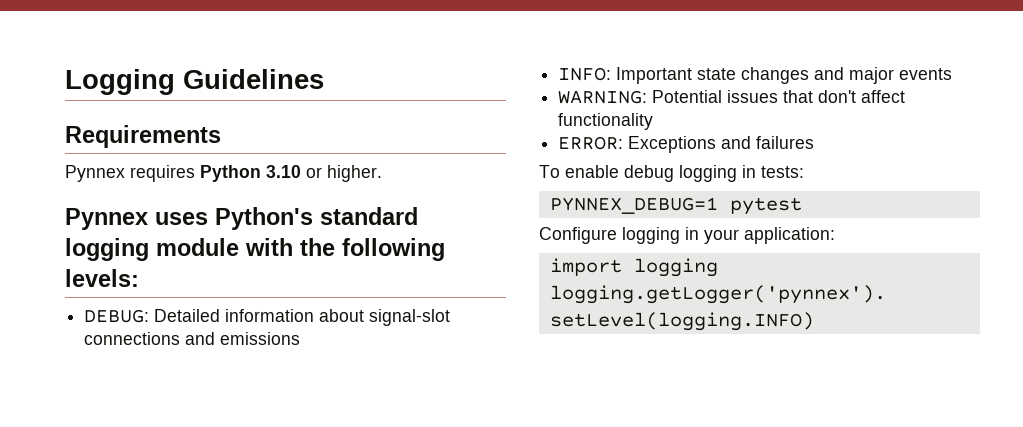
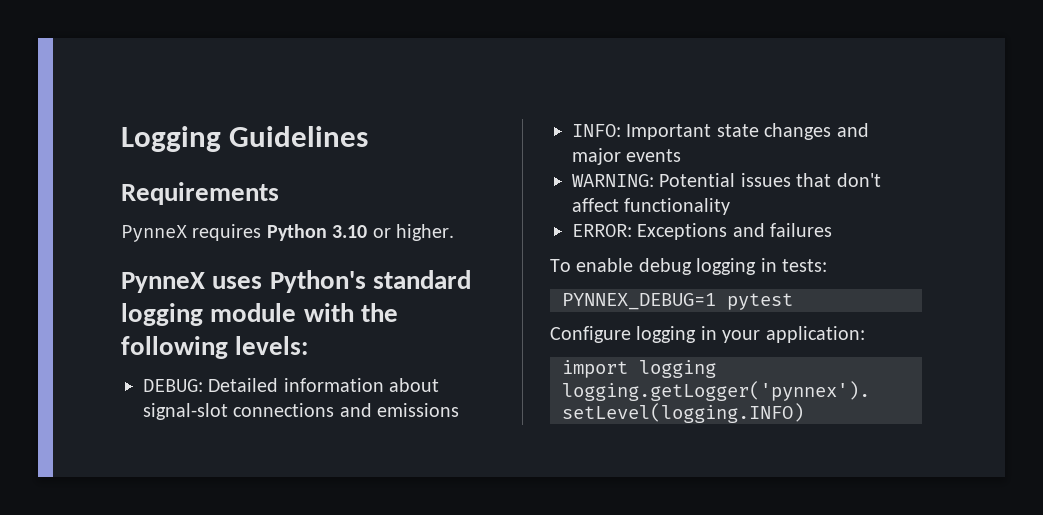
[65,165,125,182] Pynnex -> [121,225,187,242] PynneX
[65,208,148,230] Pynnex -> [121,272,205,293] PynneX

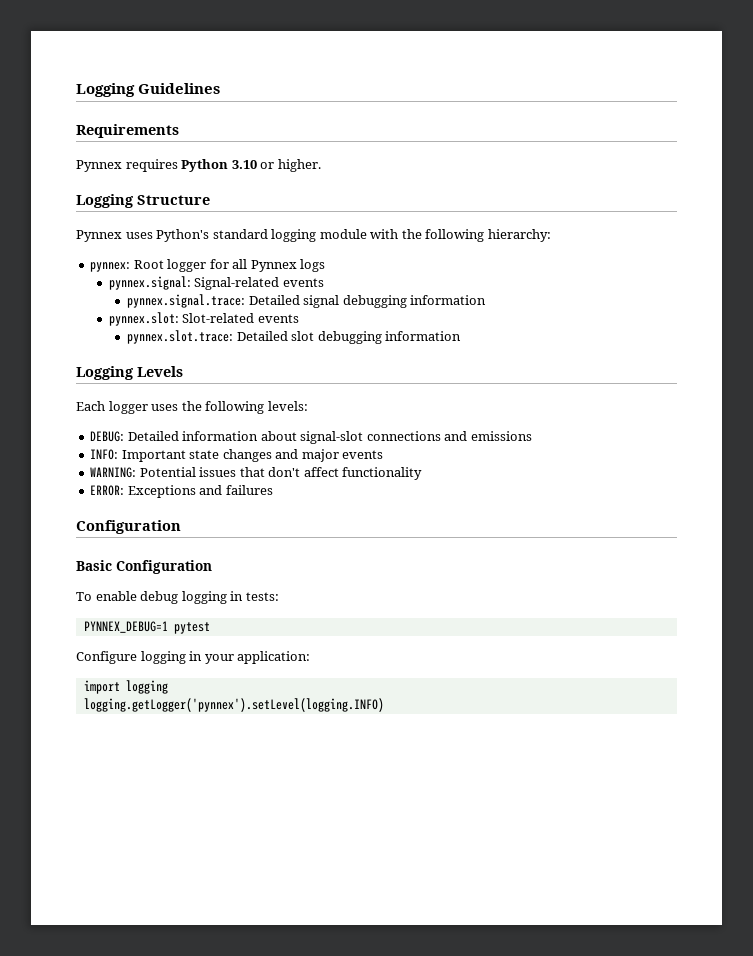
[121,225,187,242] PynneX -> [76,160,122,172] Pynnex
[121,272,205,293] PynneX -> [76,194,210,208] [76,230,122,242] Logging Structure // Pynnex
(228, 347) none -> [487,229,551,242] [90,259,326,272] [108,276,324,290] [127,294,487,308] [108,312,299,326] [127,330,462,344] [76,366,183,380] [76,401,265,414] hierarchy: // pynnex: Root logger for all Pynnex logs // pynnex.signal: Signal-related events // pynnex.signal.trace: Detailed signal debugging information // pynnex.slot: Slot-related events // pynnex.slot.trace: Detailed slot debugging information // Logging Levels // Each logger uses the following
(833, 230) none -> [76,520,181,534] [76,560,212,574] // Configuration // Basic Configuration

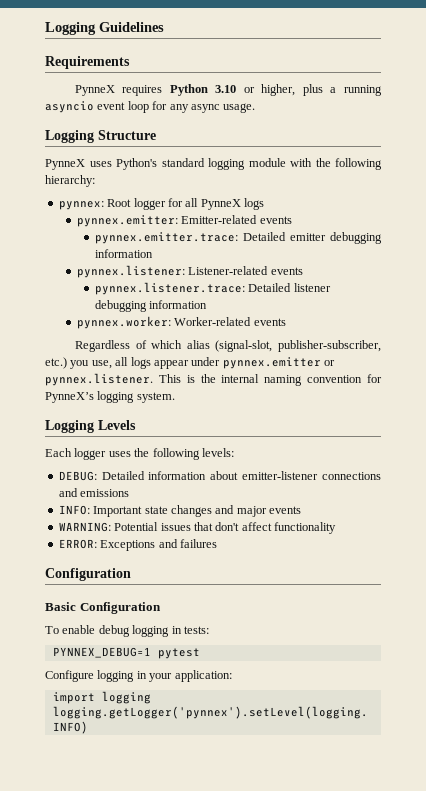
[76,160,122,172] Pynnex -> [74,85,115,96] PynneX
[277,159,321,172] higher. -> [261,84,382,96] [45,101,256,113] higher, plus a running asyncio event loop for any async usage.
[76,230,122,242] Pynnex -> [45,159,85,170] PynneX
[250,260,297,272] Pynnex -> [200,199,241,210] PynneX
[108,276,324,290] [127,294,487,308] [108,312,299,326] [127,330,462,344] pynnex.signal: Signal-related events // pynnex.signal.trace: Detailed signal debugging information // pynnex.slot: Slot-related events // pynnex.slot.trace: Detailed slot debugging information -> [76,215,292,227] [95,232,382,244] [95,249,154,258] [76,265,303,278] [95,282,331,295] [95,300,208,312] [76,316,286,329] [74,340,381,352] [45,357,335,369] [45,373,382,386] [45,391,175,403] pynnex.emitter: Emitter-related events // pynnex.emitter.trace: Detailed emitter debugging information // pynnex.listener: Listener-related events // pynnex.listener.trace: Detailed listener debugging information // pynnex.worker: Worker-related events // Regardless of which alias (signal-slot, publisher-subscriber, etc.) you use, all logs appear under pynnex.emitter or pynnex.listener. This is the internal naming convention for PynneX’s logging system.
[300,431,364,444] signal-slot -> [242,471,319,480] emitter-listener

